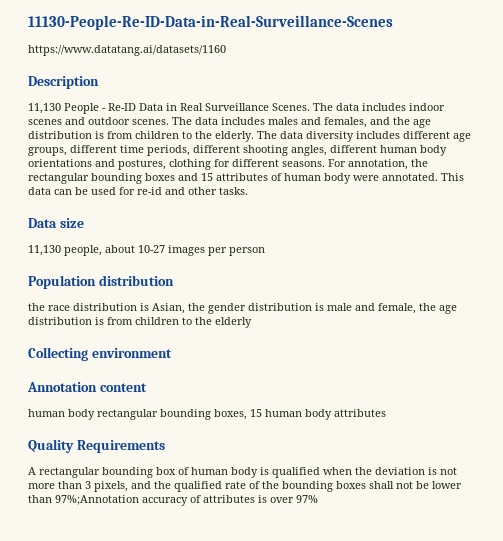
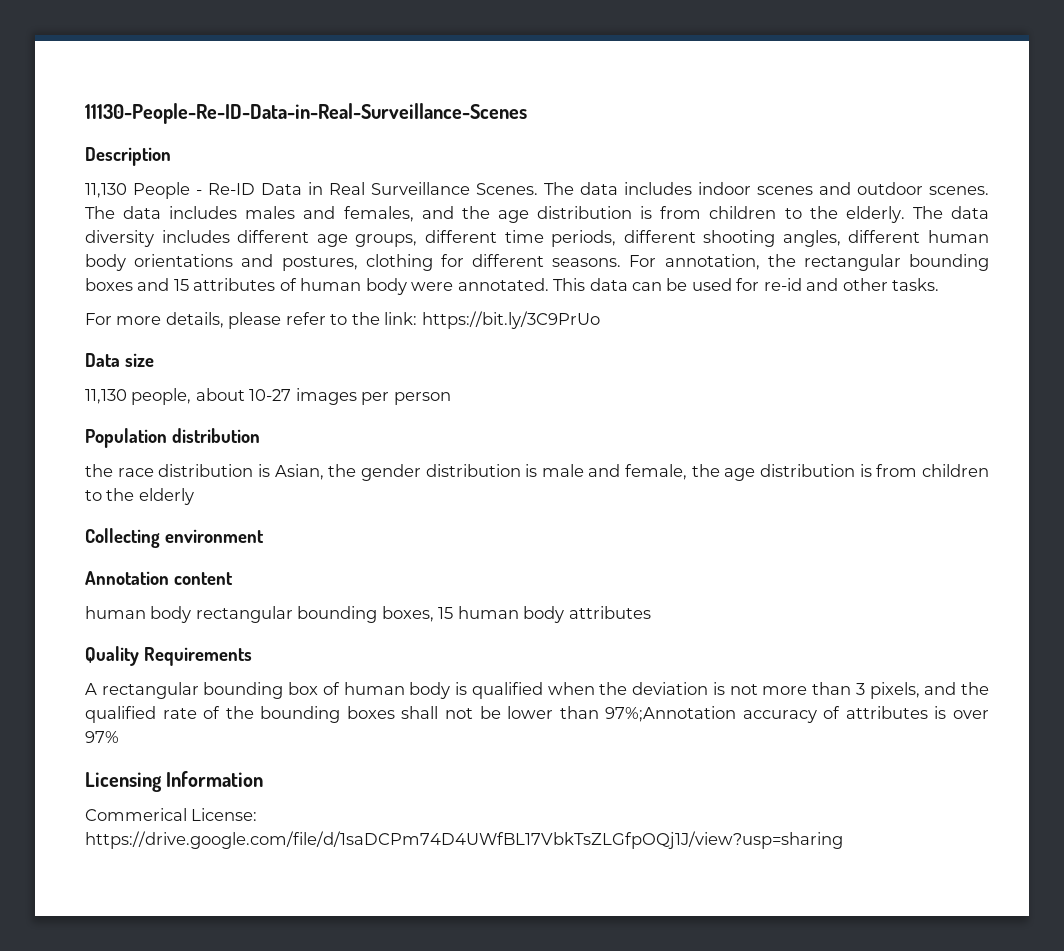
[28,45,226,56] // https://www.datatang.ai/datasets/1160 -> (527, 113) none
(248, 191) none -> [85,311,600,329] // For more details, please refer to the link: https://bit.ly/3C9PrUo
(318, 499) none -> [85,771,264,792] [85,808,258,821] [85,831,843,849] // Licensing Information // Commerical License: https://drive.google.com/file/d/1saDCPm74D4UWfBL17VbkTsZLGfpOQj1J/view?usp=sharing

